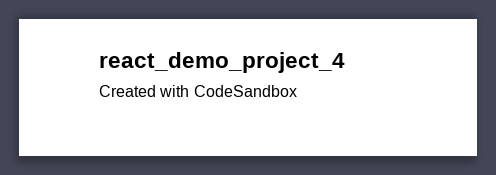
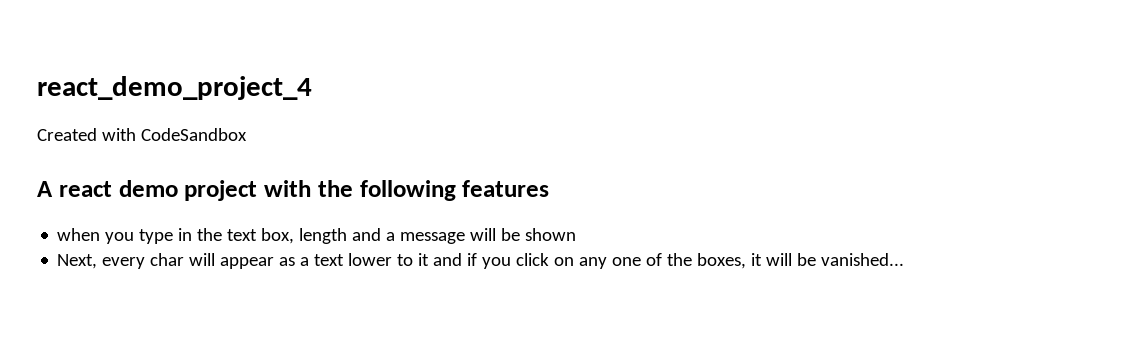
(297, 91) none -> [37,180,550,201] [57,228,577,244] [57,253,905,269] // A react demo project with the following features // when you type in the text box, length and a message will be shown // Next, every char will appear as a text lower to it and if you click on any one of the boxes, it will be vanished...

